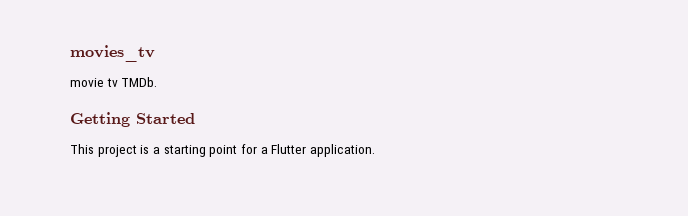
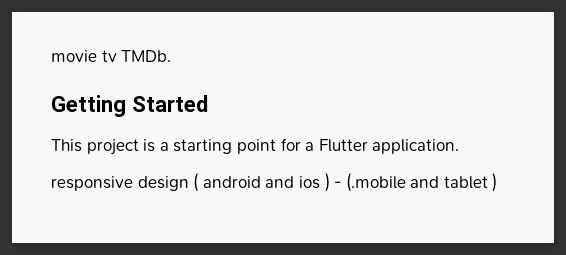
[70,45,155,62] movies_tv // -> (51, 56) none
(375, 150) none -> [51,173,498,192] // responsive design ( android and ios ) - (.mobile and tablet )

